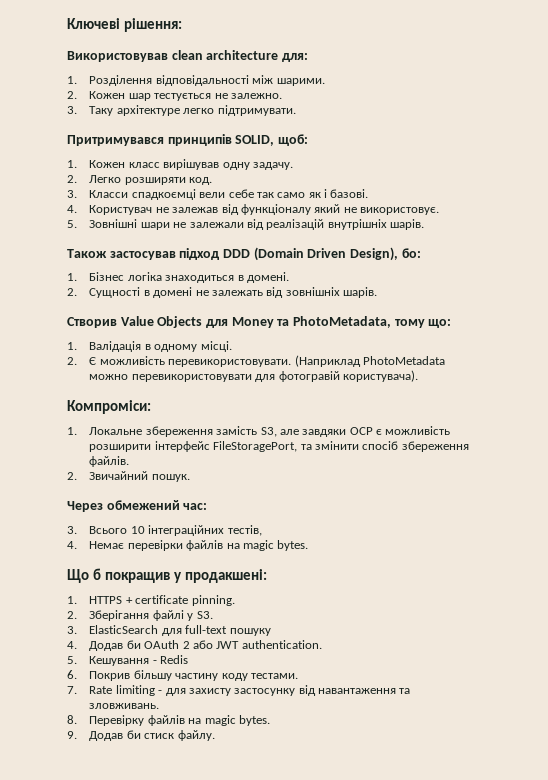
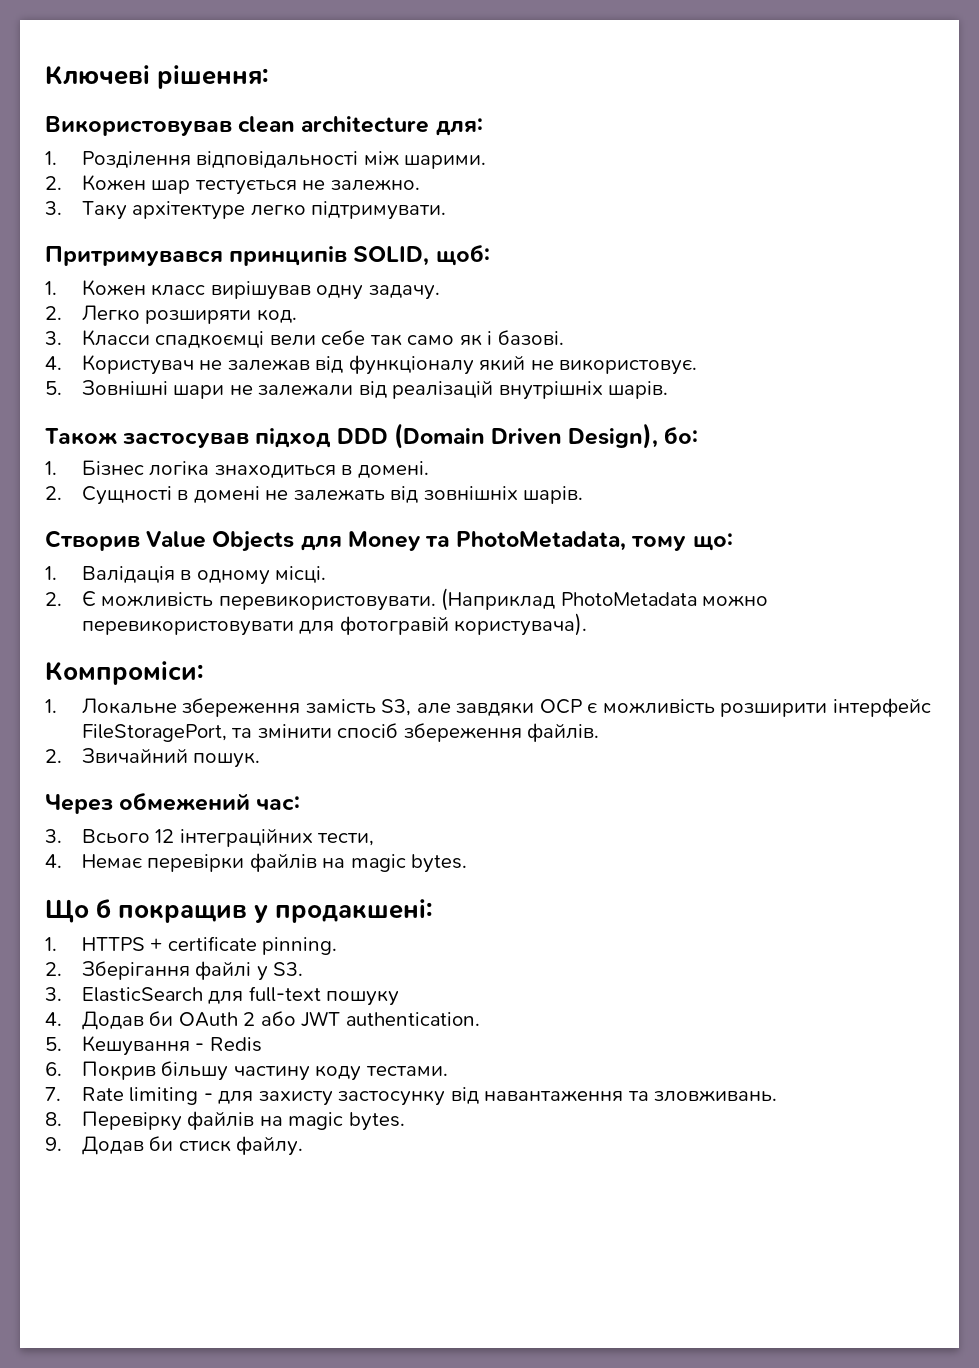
[130,525,262,536] 10 інтеграційних тестів, -> [155,828,375,847] 12 інтеграційних тести,

